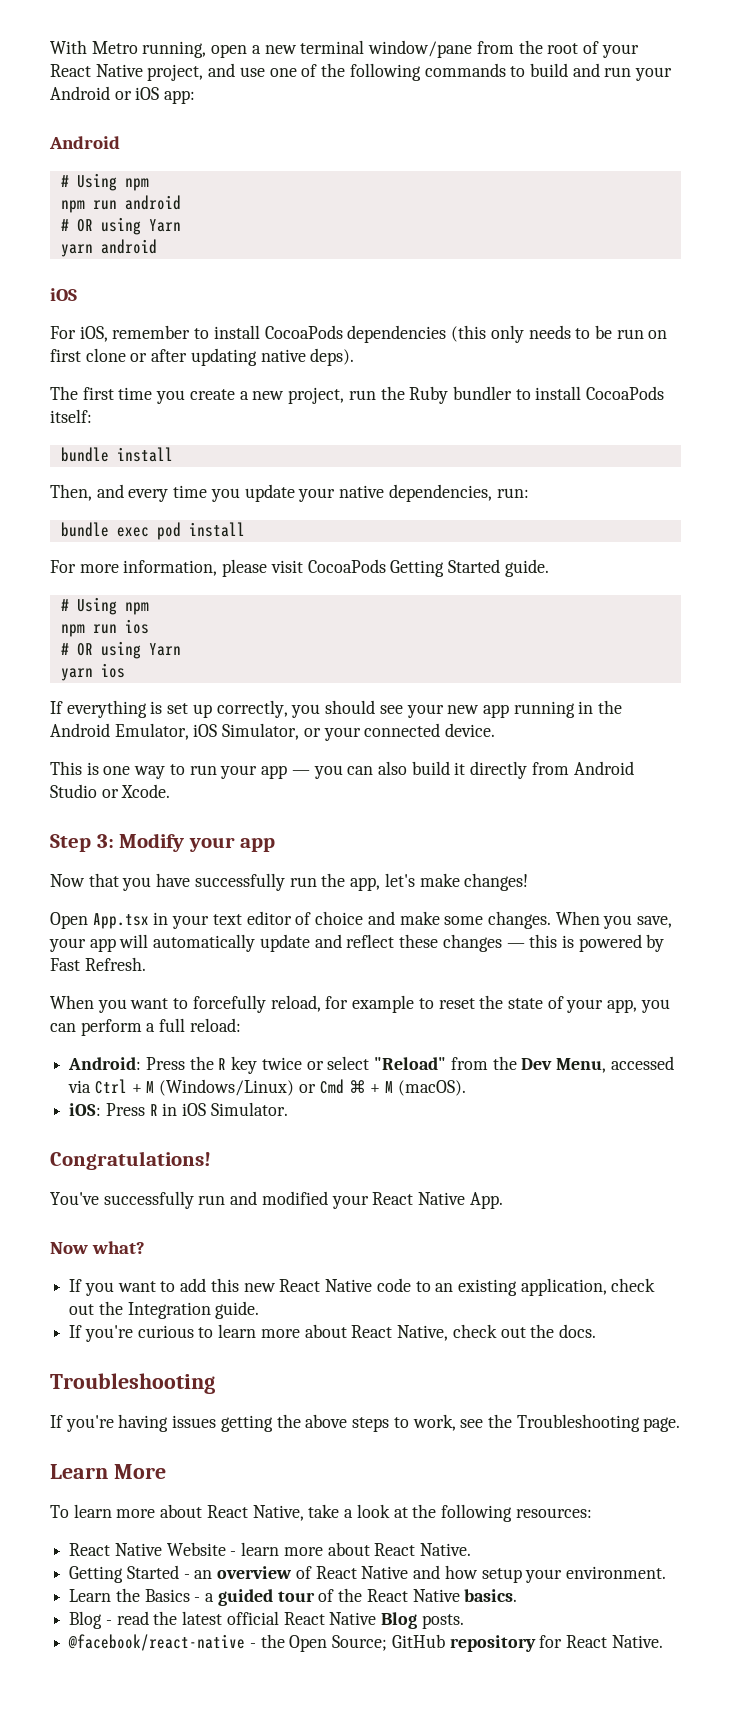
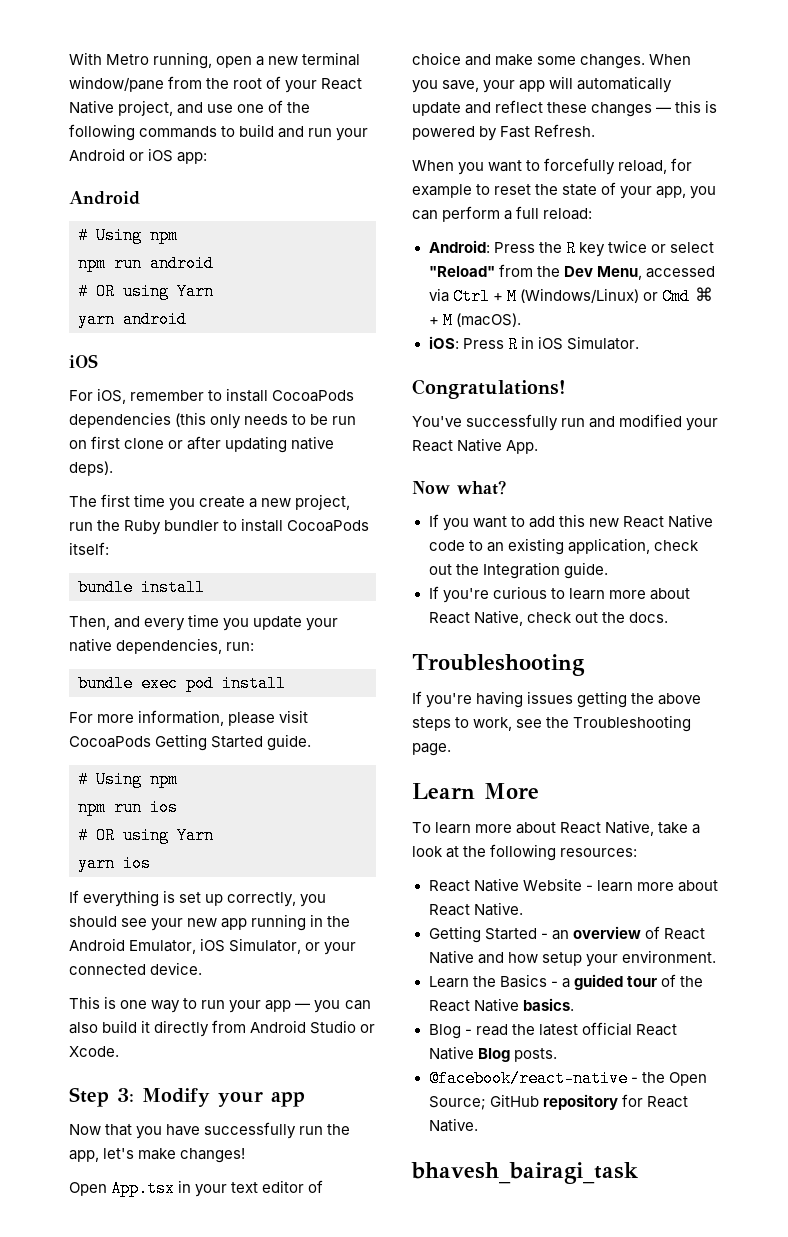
(663, 1641) none -> [411,1162,638,1184] // bhavesh_bairagi_task

